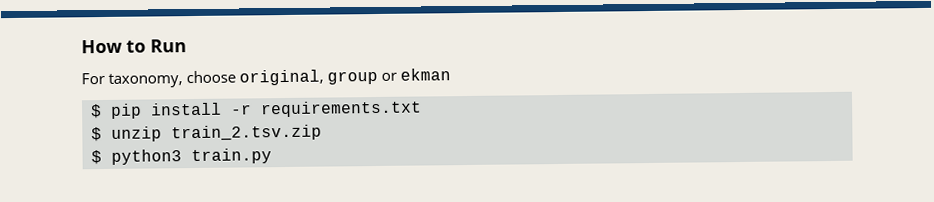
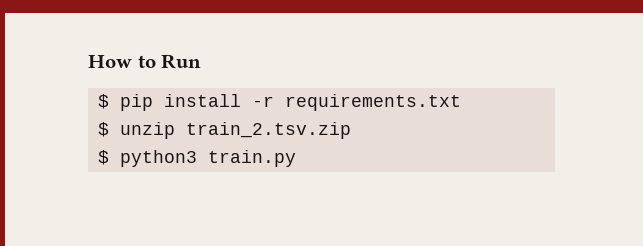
[81,68,452,88] // For taxonomy, choose original, group or ekman -> (202, 61) none

